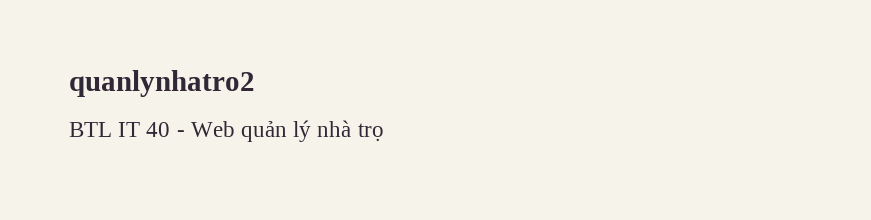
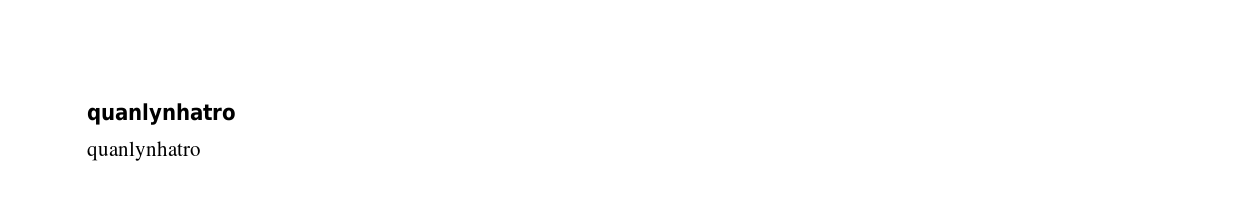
[69,70,255,97] [69,120,384,142] quanlynhatro2 // BTL IT 40 - Web quản lý nhà trọ -> [87,103,236,125] [87,141,201,161] quanlynhatro // quanlynhatro

